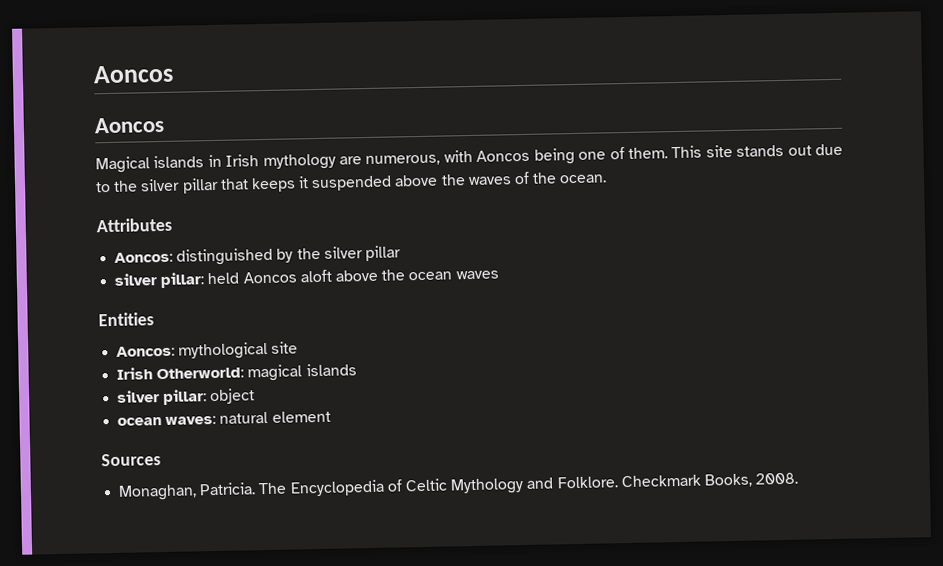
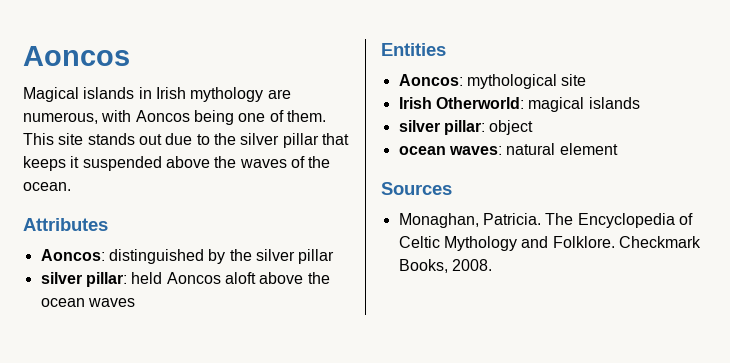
[93,64,174,84] [94,116,165,134] Aoncos // Aoncos -> [23,46,130,66] Aoncos

